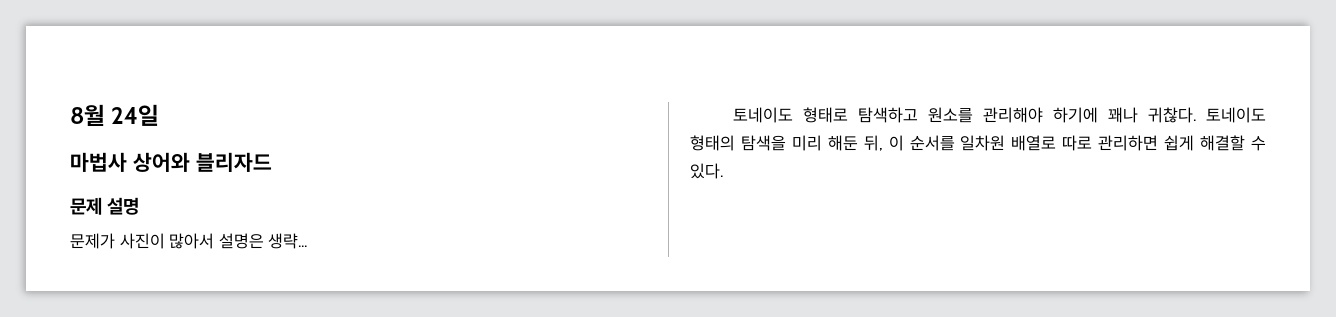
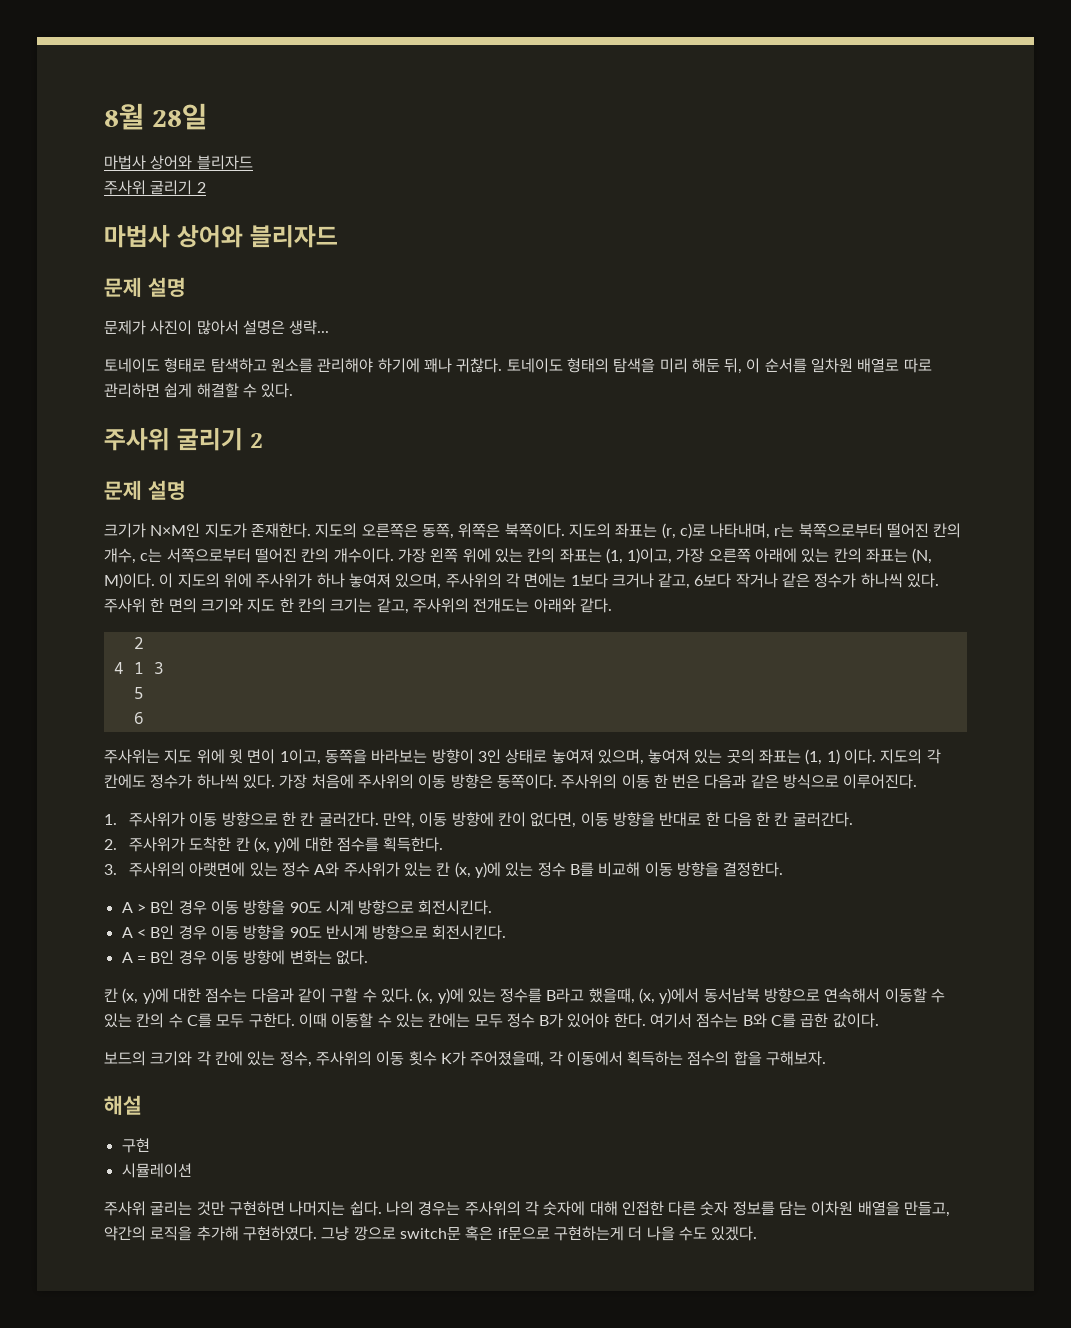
[111,104,160,126] 24일 -> [152,103,207,130] [104,155,253,170] [104,180,206,195] 28일 // 마법사 상어와 블리자드 // 주사위 굴리기 2
(723, 171) none -> [104,428,263,451] [104,480,186,500] [104,523,962,539] [104,548,933,564] [104,573,940,589] [104,598,612,614] [133,637,144,649] [113,662,164,674] [133,687,144,699] [133,712,144,724] [104,749,941,765] [104,774,918,789] [104,812,853,828] [104,837,444,853] [104,862,784,878] [121,900,493,915] [121,925,507,940] [121,950,368,965] [104,988,946,1004] [104,1013,879,1028] [104,1051,827,1067] [104,1095,142,1115] [121,1138,150,1153] [121,1163,192,1178] [104,1201,951,1217] [104,1226,758,1241] // 주사위 굴리기 2 // 문제 설명 // 크기가 N×M인 지도가 존재한다. 지도의 오른쪽은 동쪽, 위쪽은 북쪽이다. 지도의 좌표는 (r, c)로 나타내며, r는 북쪽으로부터 떨어진 칸의 개수, c는 서쪽으로부터 떨어진 칸의 개수이다. 가장 왼쪽 위에 있는 칸의 좌표는 (1, 1)이고, 가장 오른쪽 아래에 있는 칸의 좌표는 (N, M)이다. 이 지도의 위에 주사위가 하나 놓여져 있으며, 주사위의 각 면에는 1보다 크거나 같고, 6보다 작거나 같은 정수가 하나씩 있다. 주사위 한 면의 크기와 지도 한 칸의 크기는 같고, 주사위의 전개도는 아래와 같다. // 2 // 4 1 3 // 5 // 6 // 주사위는 지도 위에 윗 면이 1이고, 동쪽을 바라보는 방향이 3인 상태로 놓여져 있으며, 놓여져 있는 곳의 좌표는 (1, 1) 이다. 지도의 각 칸에도 정수가 하나씩 있다. 가장 처음에 주사위의 이동 방향은 동쪽이다. 주사위의 이동 한 번은 다음과 같은 방식으로 이루어진다. // 1. 주사위가 이동 방향으로 한 칸 굴러간다. 만약, 이동 방향에 칸이 없다면, 이동 방향을 반대로 한 다음 한 칸 굴러간다. // 2. 주사위가 도착한 칸 (x, y)에 대한 점수를 획득한다. // 3. 주사위의 아랫면에 있는 정수 A와 주사위가 있는 칸 (x, y)에 있는 정수 B를 비교해 이동 방향을 결정한다. // A > B인 경우 이동 방향을 90도 시계 방향으로 회전시킨다. // A < B인 경우 이동 방향을 90도 반시계 방향으로 회전시킨다. // A = B인 경우 이동 방향에 변화는 없다. // 칸 (x, y)에 대한 점수는 다음과 같이 구할 수 있다. (x, y)에 있는 정수를 B라고 했을때, (x, y)에서 동서남북 방향으로 연속해서 이동할 수 있는 칸의 수 C를 모두 구한다. 이때 이동할 수 있는 칸에는 모두 정수 B가 있어야 한다. 여기서 점수는 B와 C를 곱한 값이다. // 보드의 크기와 각 칸에 있는 정수, 주사위의 이동 횟수 K가 주어졌을때, 각 이동에서 획득하는 점수의 합을 구해보자. // 해설 // 구현 // 시뮬레이션 // 주사위 굴리는 것만 구현하면 나머지는 쉽다. 나의 경우는 주사위의 각 숫자에 대해 인접한 다른 숫자 정보를 담는 이차원 배열을 만들고, 약간의 로직을 추가해 구현하였다. 그냥 깡으로 switch문 혹은 if문으로 구현하는게 더 나을 수도 있겠다.

